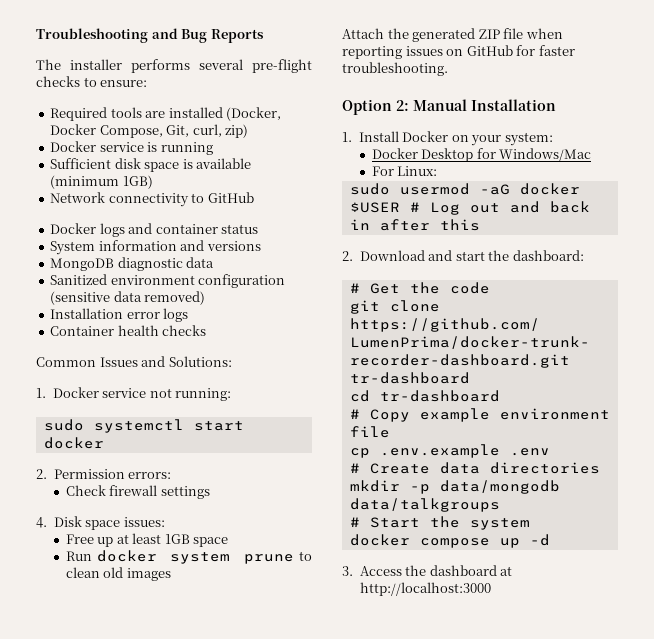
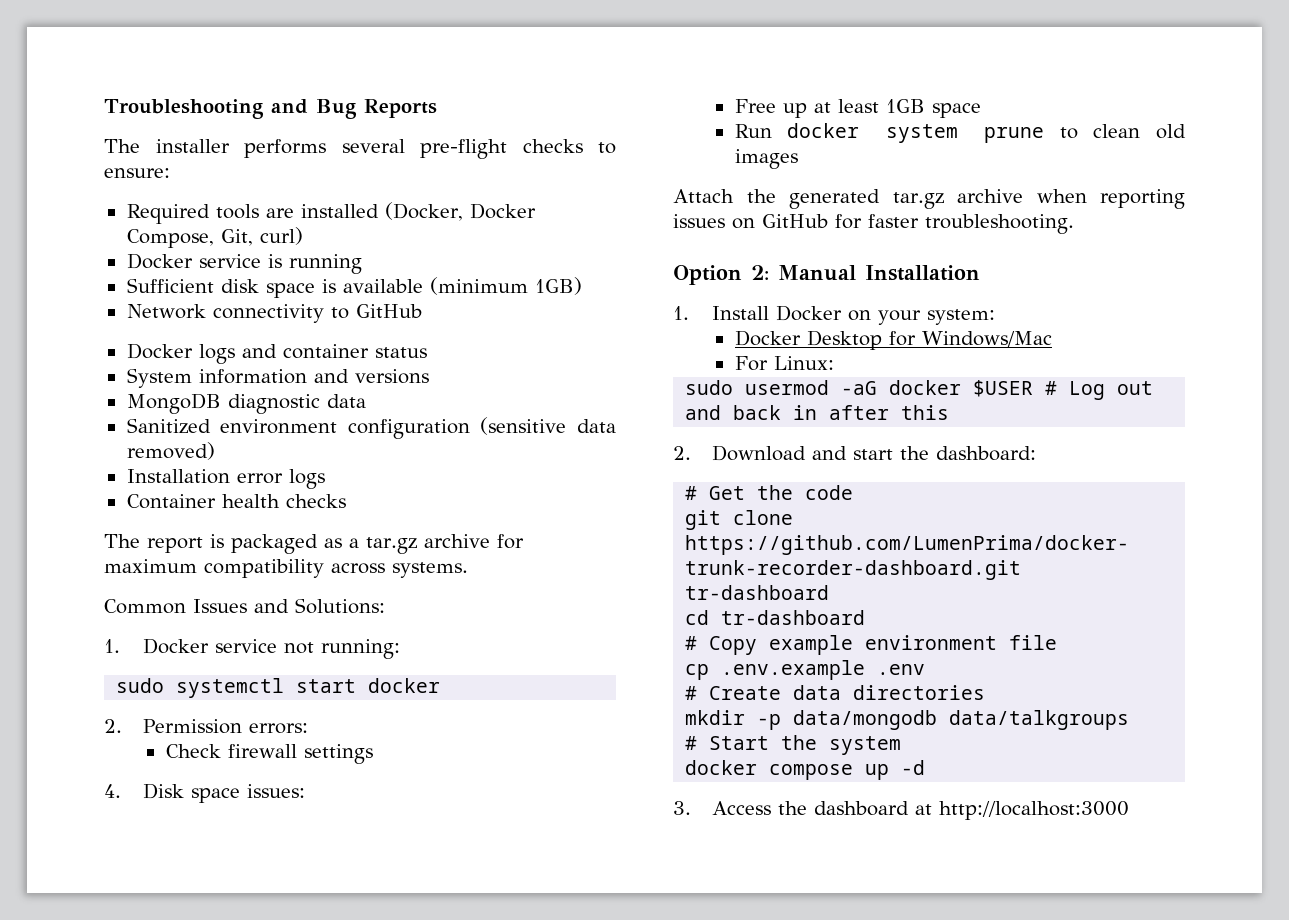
[192,124,249,138] curl, zip) -> [259,227,303,245] curl)
(207, 330) none -> [104,534,524,554] [104,559,468,578] // The report is packaged as a tar.gz archive for maximum compatibility across systems.
[478,28,524,39] ZIP file -> [892,189,1023,209] tar.gz archive

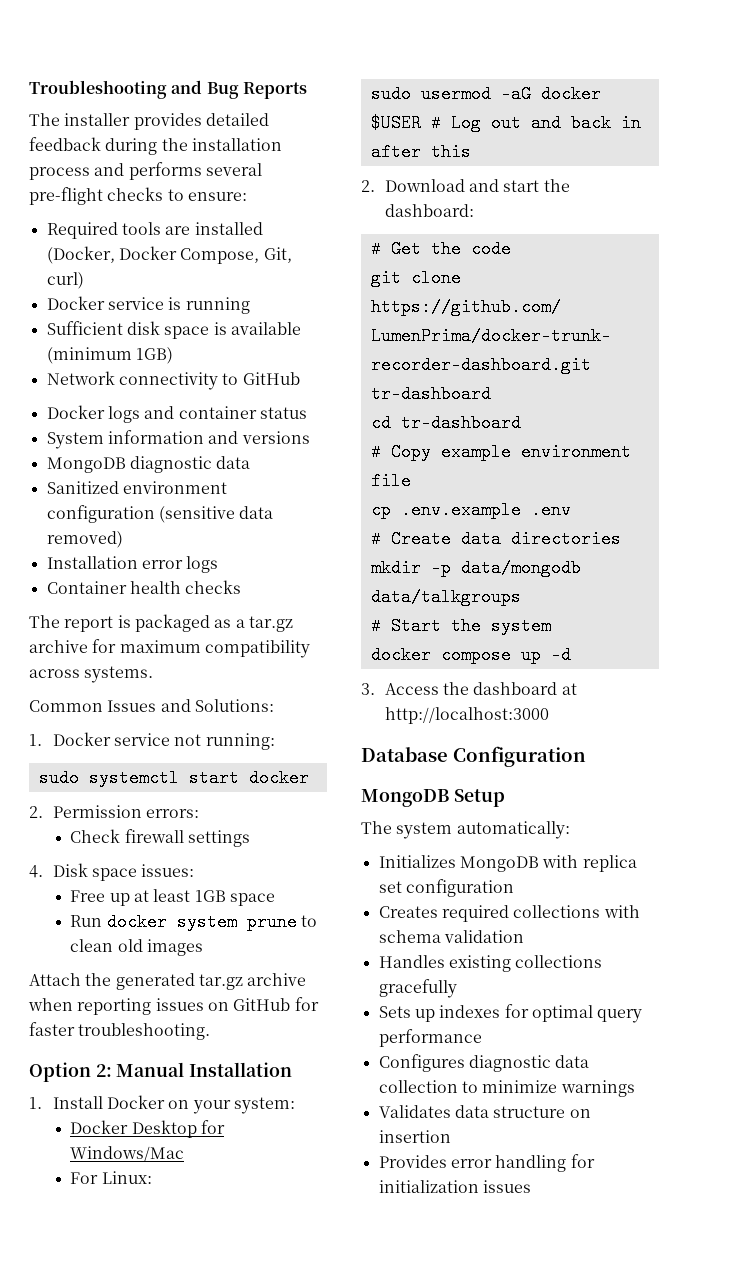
(230, 146) none -> [133,113,269,130] [29,137,282,155] [29,163,125,180] provides detailed feedback during the installation process and
(1129, 810) none -> [361,746,586,767] [361,789,505,807] [361,821,570,839] [378,855,637,872] [378,879,514,897] [378,905,640,922] [378,930,524,943] [378,955,603,972] [378,979,457,998] [378,1004,643,1023] [378,1029,482,1047] [378,1054,590,1072] [378,1080,635,1097] [378,1105,591,1118] [378,1130,451,1143] [378,1154,595,1172] [378,1180,531,1193] // Database Configuration // MongoDB Setup // The system automatically: // Initializes MongoDB with replica set configuration // Creates required collections with schema validation // Handles existing collections gracefully // Sets up indexes for optimal query performance // Configures diagnostic data collection to minimize warnings // Validates data structure on insertion // Provides error handling for initialization issues

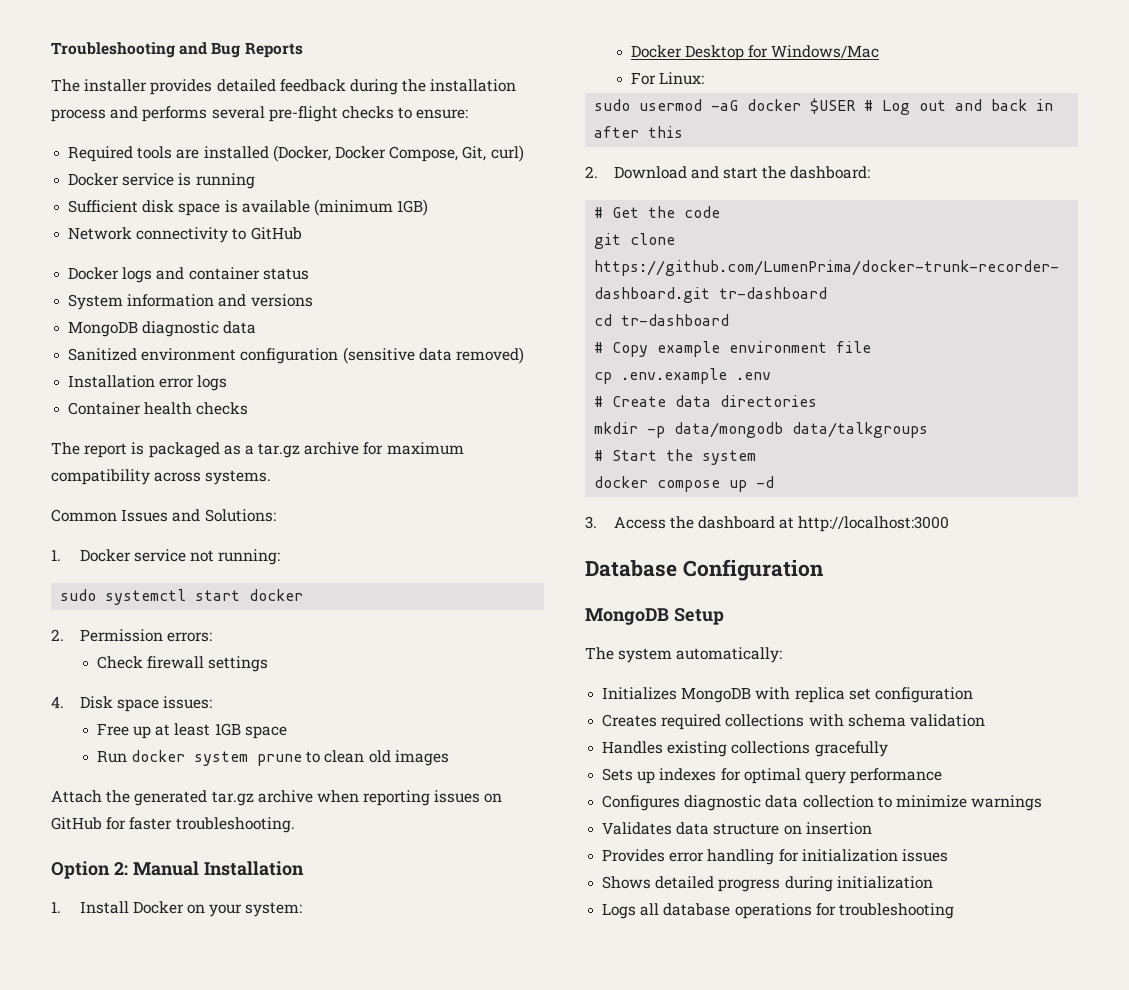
(531, 1186) none -> [602,876,933,892] [602,903,954,919] // Shows detailed progress during initialization // Logs all database operations for troubleshooting

